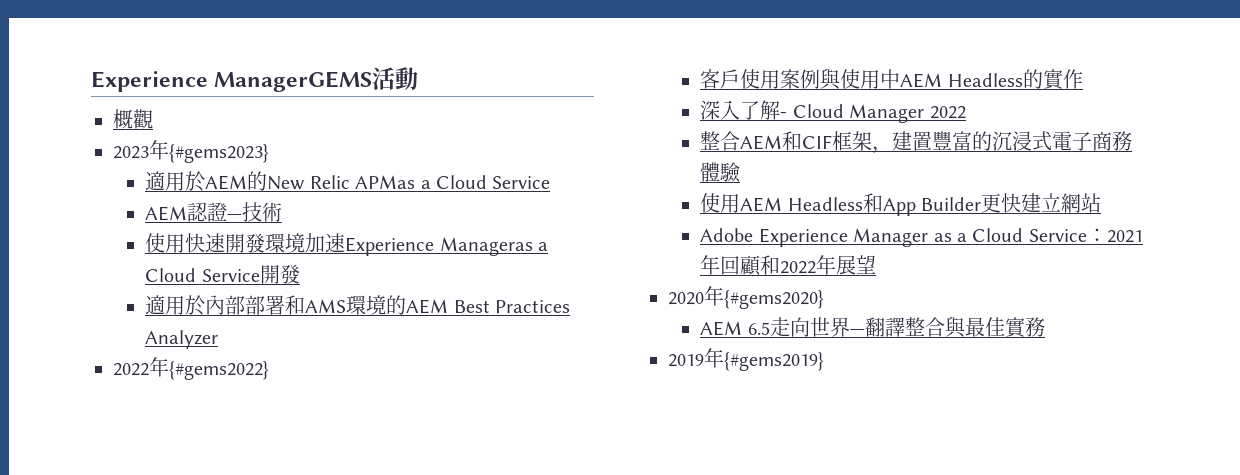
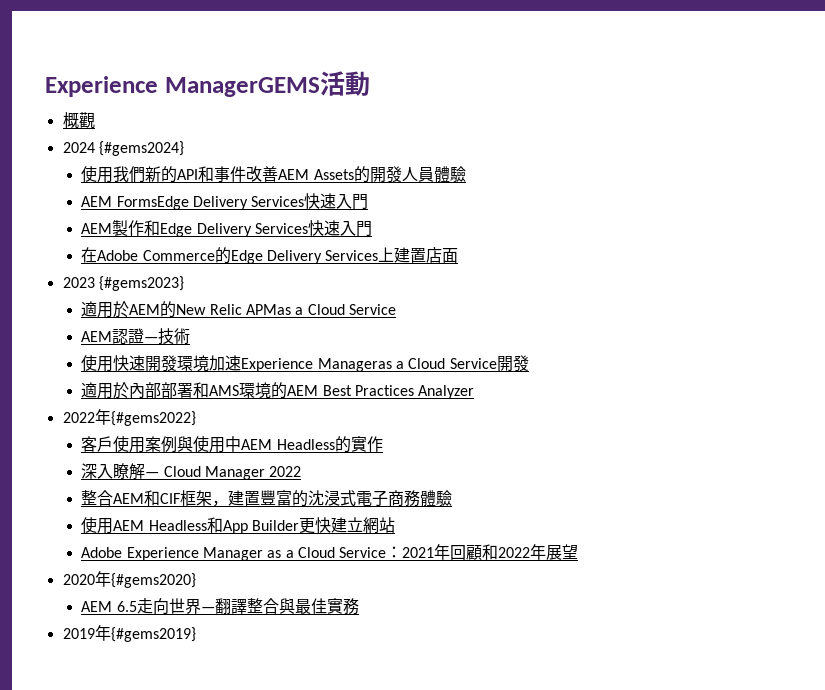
(153, 119) none -> [62,141,184,156] [81,166,466,183] [81,193,369,210] [81,220,372,237] [81,247,459,264] // 2024 {#gems2024} // 使用我們新的API和事件改善AEM Assets的開發人員體驗 // AEM FormsEdge Delivery Services快速入門 // AEM製作和Edge Delivery Services快速入門 // 在Adobe Commerce的Edge Delivery Services上建置店面
[149,140,169,160] 年 -> (95, 282) none
[740,100,788,120] 了解- -> [113,463,160,480] 瞭解—
[992,131,1013,151] 沉 -> [308,490,325,506] 沈

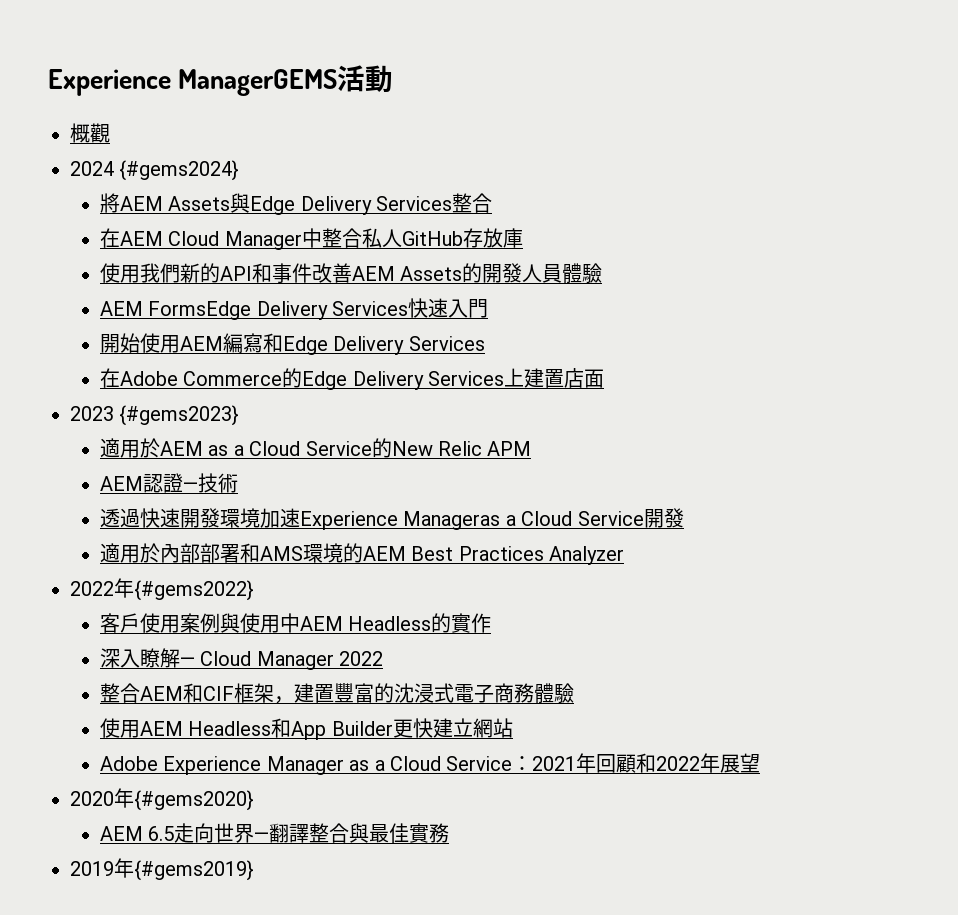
(184, 148) none -> [99,193,493,215] [99,228,523,250] // 將AEM Assets與Edge Delivery Services整合 // 在AEM Cloud Manager中整合私人GitHub存放庫
[81,220,145,236] AEM製作 -> [99,333,263,353] 開始使用AEM編寫
[307,220,372,237] 快速入門 -> (485, 343) none
[160,301,396,318] 的New Relic APMas a Cloud Service -> [208,438,532,458] as a Cloud Service的New Relic APM
[81,355,114,372] 使用 -> [99,508,140,528] 透過

